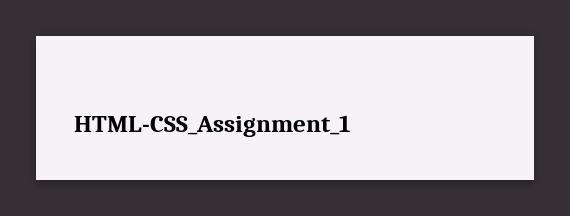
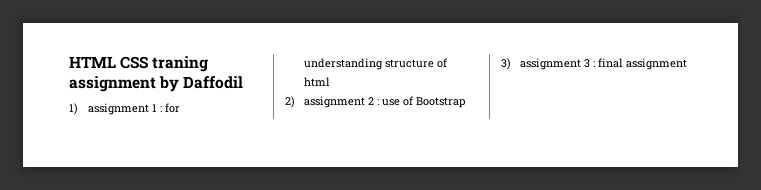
[74,115,350,137] HTML-CSS_Assignment_1 -> [69,56,209,72] [69,76,244,92] [69,103,181,115] [304,58,448,70] [304,77,331,87] [285,96,466,108] [501,58,688,70] HTML CSS traning assignment by Daffodil // 1) assignment 1 : for understanding structure of html // 2) assignment 2 : use of Bootstrap // 3) assignment 3 : final assignment

